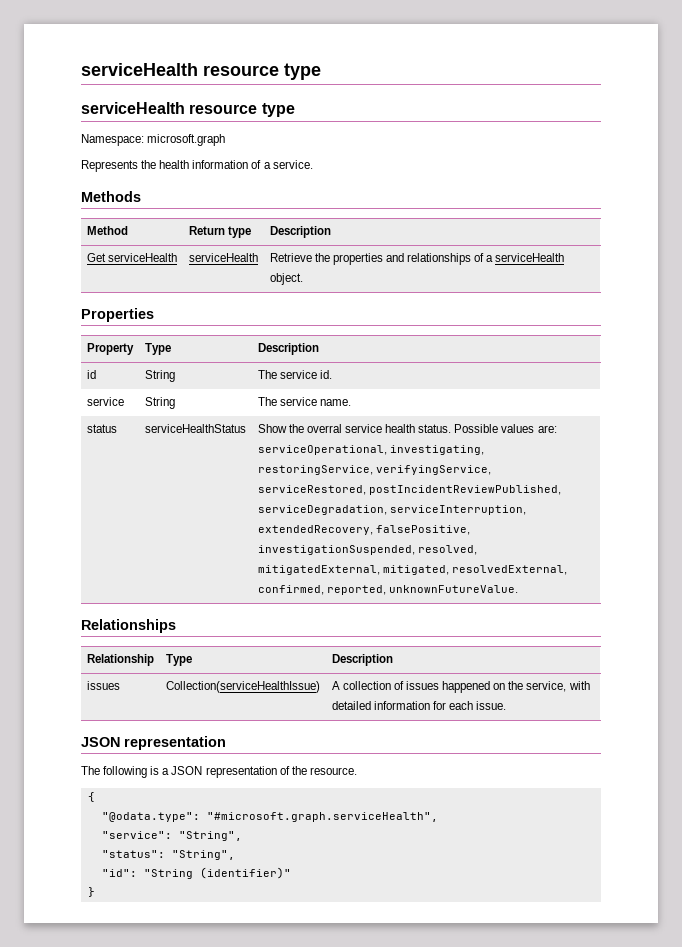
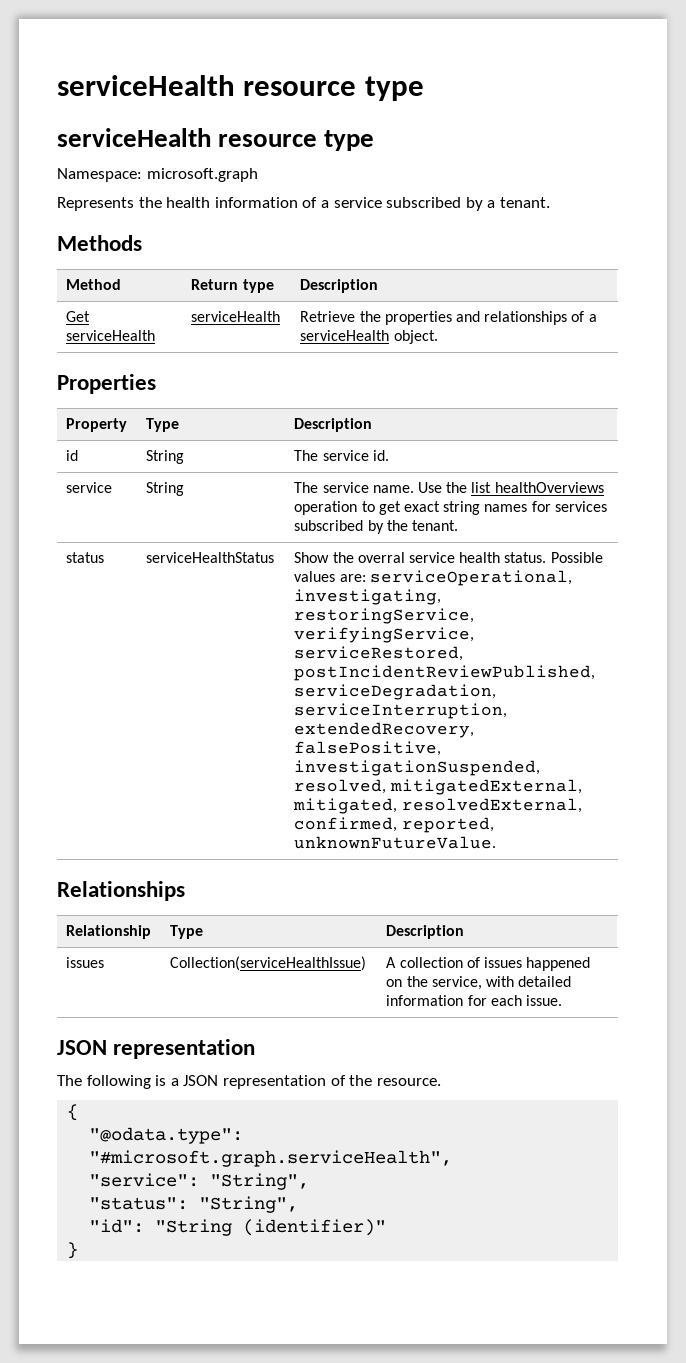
[272,160,313,169] service. -> [333,197,550,211] service subscribed by a tenant.
(351, 402) none -> [417,482,604,493] [294,501,607,515] [294,520,458,534] Use the list healthOverviews operation to get exact string names for services subscribed by the tenant.

